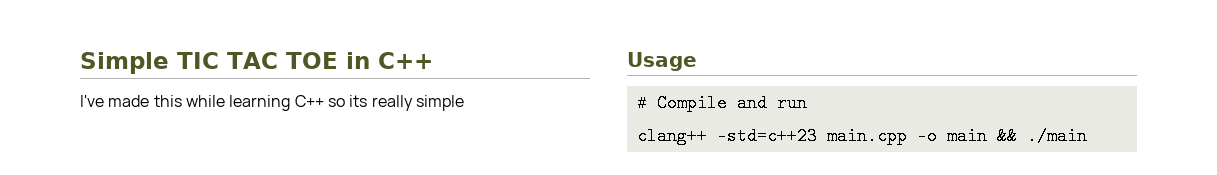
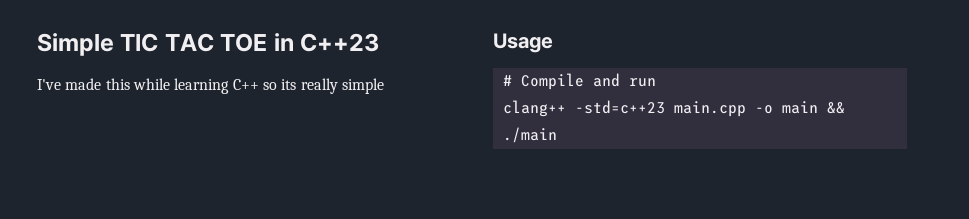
[377,52,433,69] C++ -> [300,33,380,52] C++23

